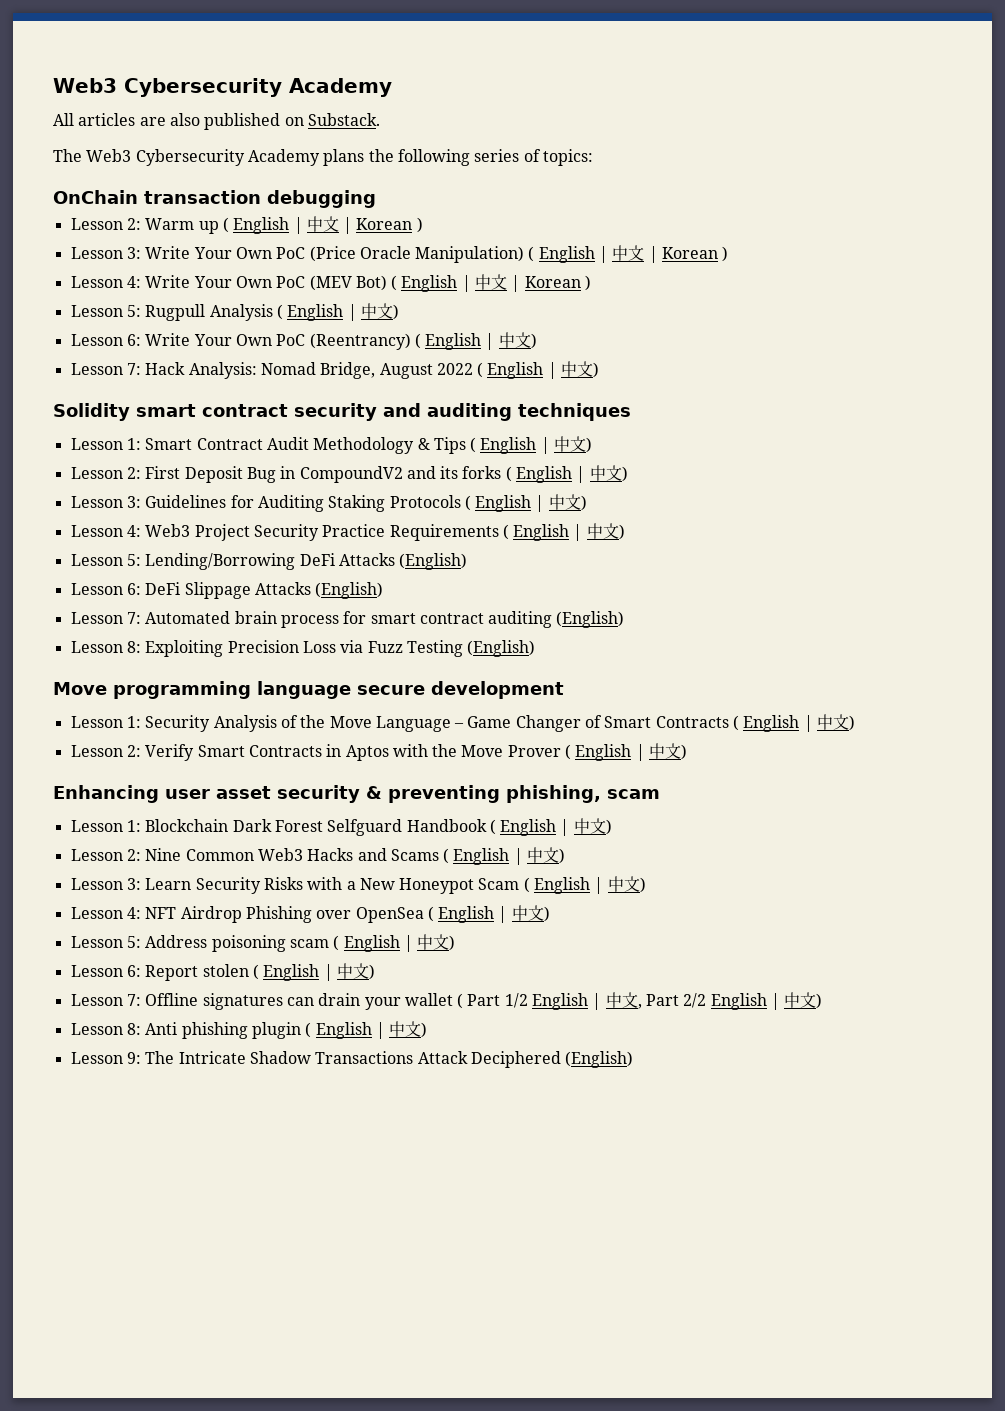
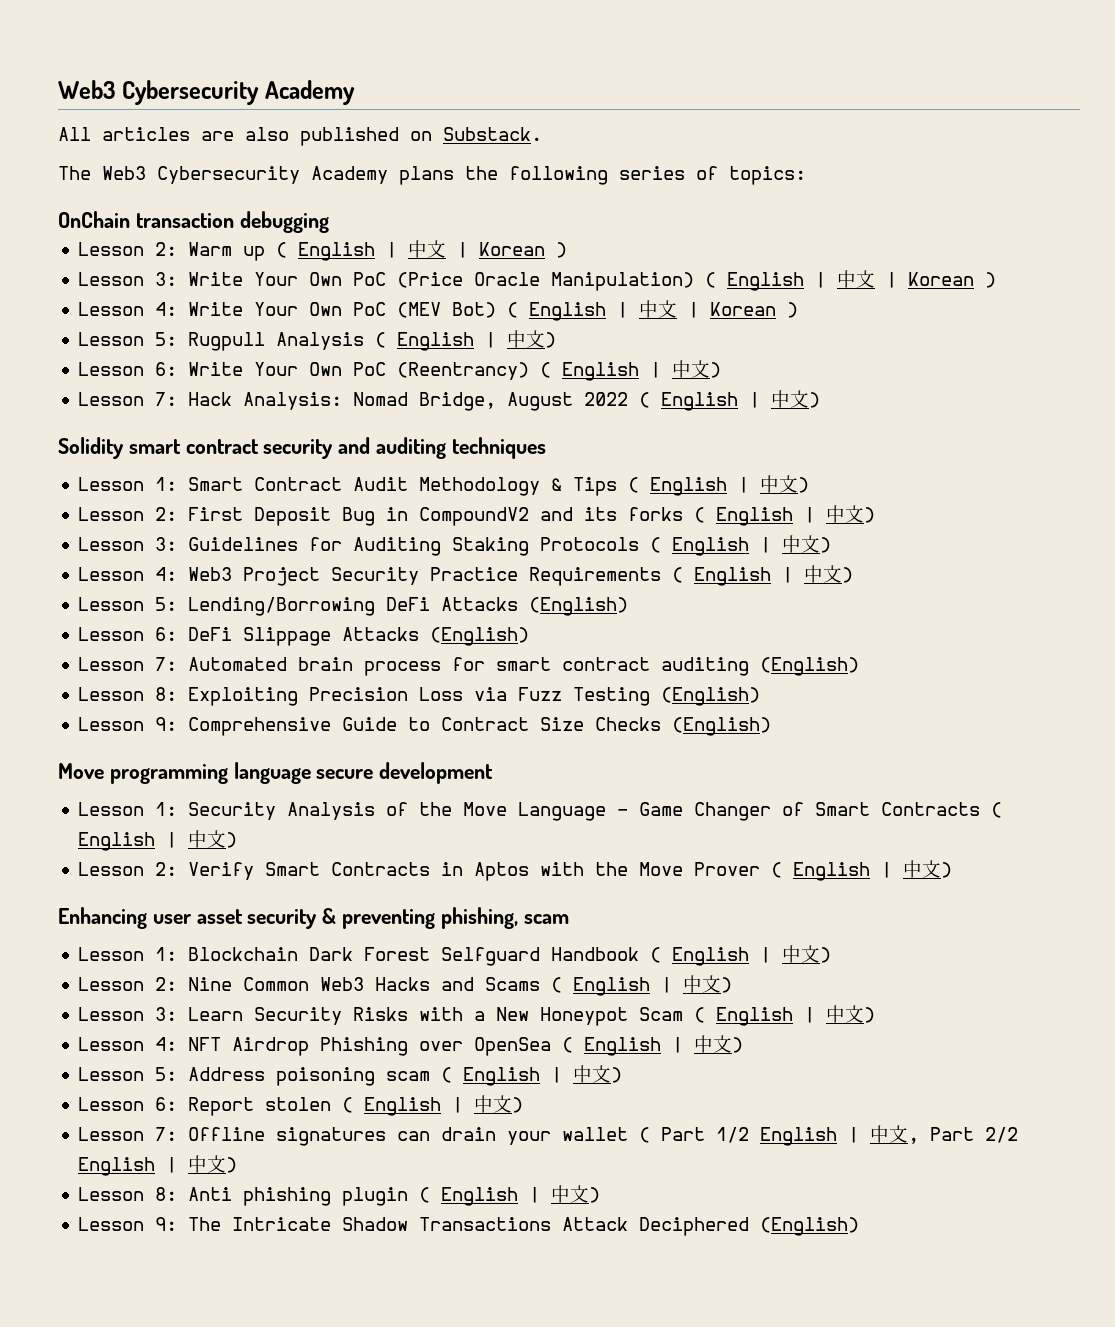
(536, 648) none -> [78,717,772,736] // Lesson 9: Comprehensive Guide to Contract Size Checks (English)

